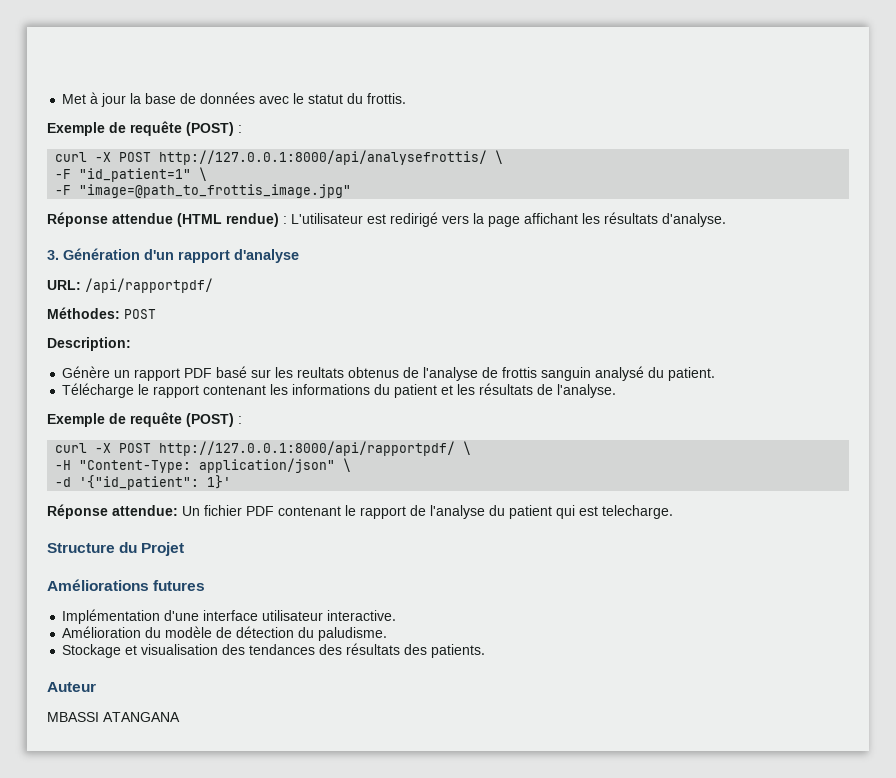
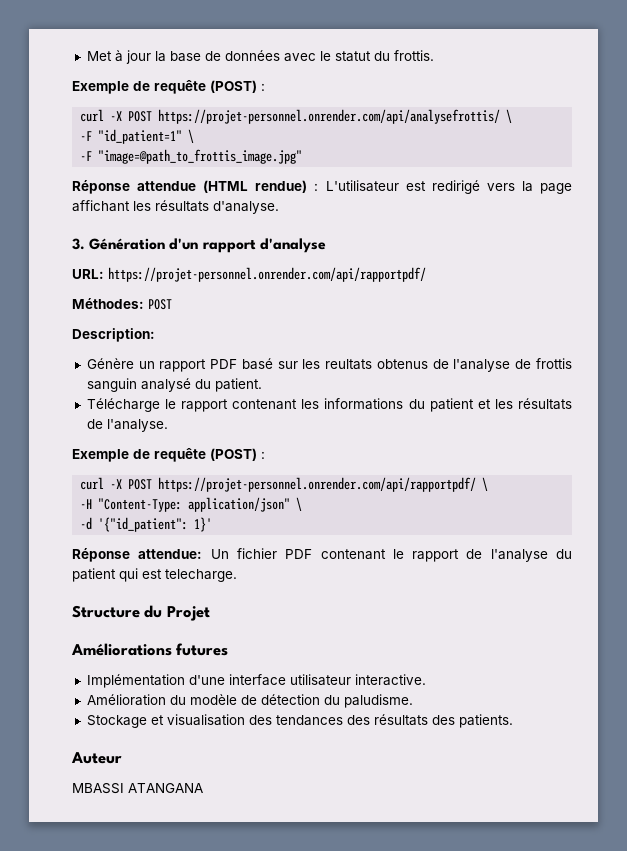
[159,150,488,165] http://127.0.0.1:8000/api/analysefrottis/ -> [158,109,501,124] https://projet-personnel.onrender.com/api/analysefrottis/
[85,278,213,293] /api/rapportpdf/ -> [108,267,426,282] https://projet-personnel.onrender.com/api/rapportpdf/
[159,441,456,456] http://127.0.0.1:8000/api/rapportpdf/ -> [158,477,477,492] https://projet-personnel.onrender.com/api/rapportpdf/

